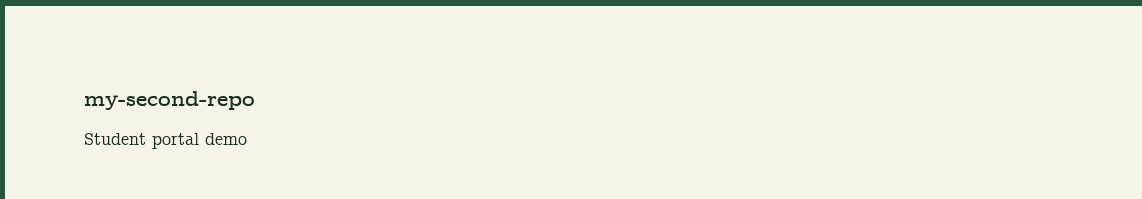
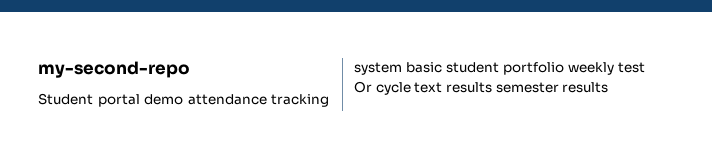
(247, 139) none -> [187,94,329,107] [354,62,645,75] [354,81,609,95] attendance tracking system basic student portfolio weekly test Or cycle text results semester results

